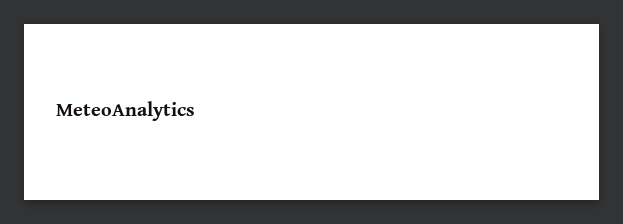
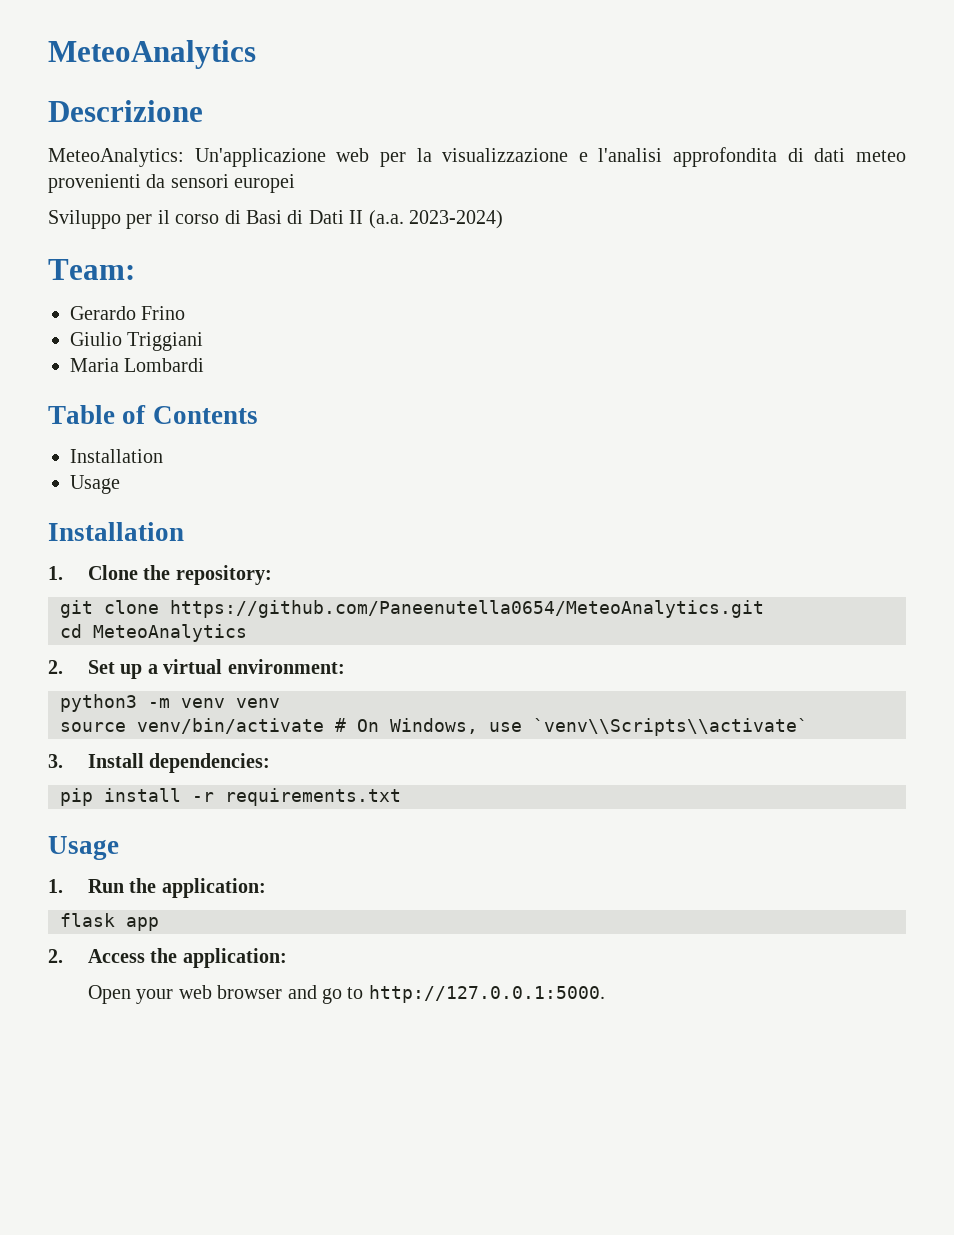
[56,101,195,121] MeteoAnalytics -> [48,40,256,69] [48,100,203,122] [48,147,906,167] [48,174,296,193] [48,210,503,229] [48,259,135,280] [70,306,186,320] [70,332,204,351] [70,358,205,372] [48,405,258,424] [70,449,163,463] [70,475,120,494] [48,522,184,541] [48,565,272,585] [60,600,764,618] [60,624,247,642] [48,659,345,679] [60,694,280,712] [60,718,808,736] [48,753,271,773] [60,788,401,806] [48,836,119,860] [48,878,266,898] [60,913,159,931] [48,948,287,968] [87,985,605,1004] MeteoAnalytics // Descrizione // MeteoAnalytics: Un'applicazione web per la visualizzazione e l'analisi approfondita di dati meteo provenienti da sensori europei // Sviluppo per il corso di Basi di Dati II (a.a. 2023-2024) // Team: // Gerardo Frino // Giulio Triggiani // Maria Lombardi // Table of Contents // Installation // Usage // Installation // 1. Clone the repository: // git clone https://github.com/Paneenutella0654/MeteoAnalytics.git // cd MeteoAnalytics // 2. Set up a virtual environment: // python3 -m venv venv // source venv/bin/activate # On Windows, use `venv\\Scripts\\activate` // 3. Install dependencies: // pip install -r requirements.txt // Usage // 1. Run the application: // flask app // 2. Access the application: // Open your web browser and go to http://127.0.0.1:5000.

